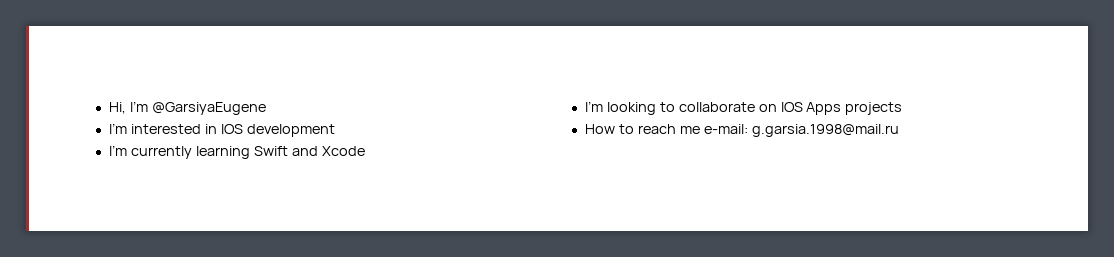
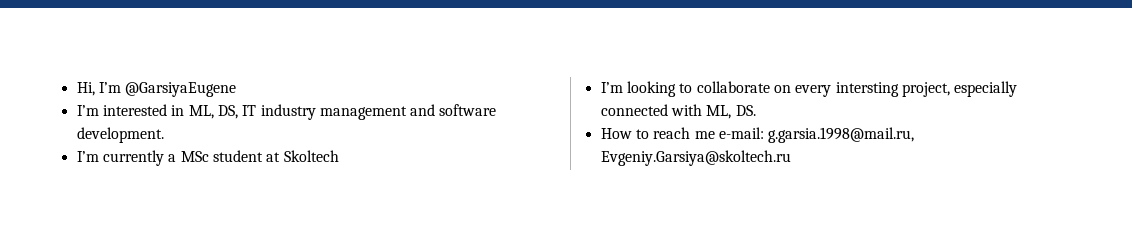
[220,124,335,137] [108,145,365,159] IOS development // I’m currently learning Swift and Xcode -> [188,104,497,120] [76,127,164,143] [76,150,339,166] ML, DS, IT industry management and software development. // I’m currently a MSc student at Skoltech
[780,102,903,115] IOS Apps projects -> [795,81,1018,97] [600,104,756,119] every intersting project, especially connected with ML, DS.
[751,124,899,137] g.garsia.1998@mail.ru -> [768,127,915,143] [600,150,791,166] g.garsia.1998@mail.ru, Evgeniy.Garsiya@skoltech.ru

